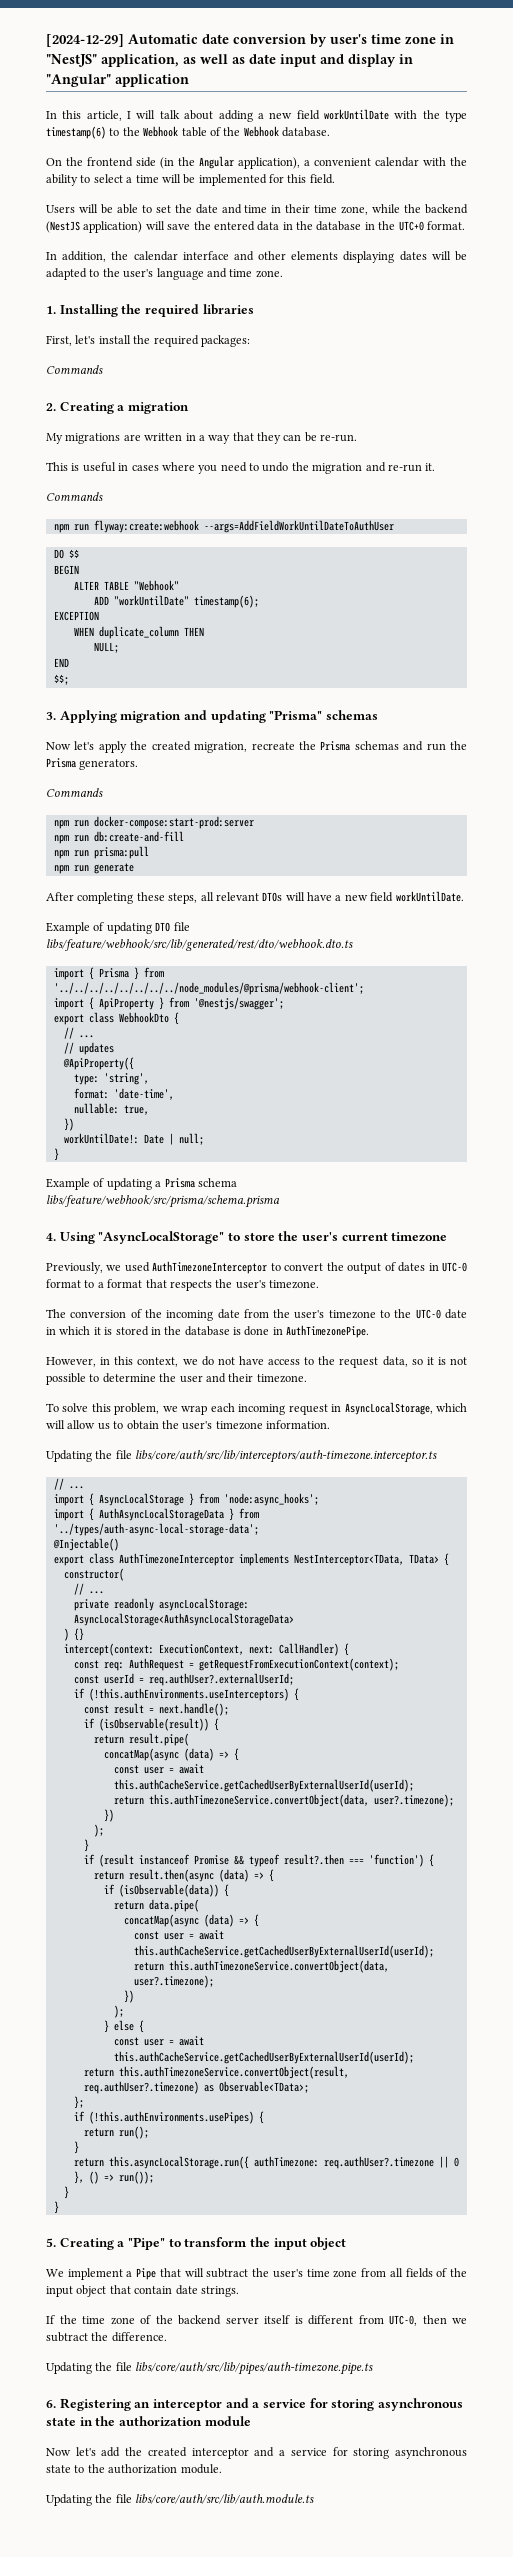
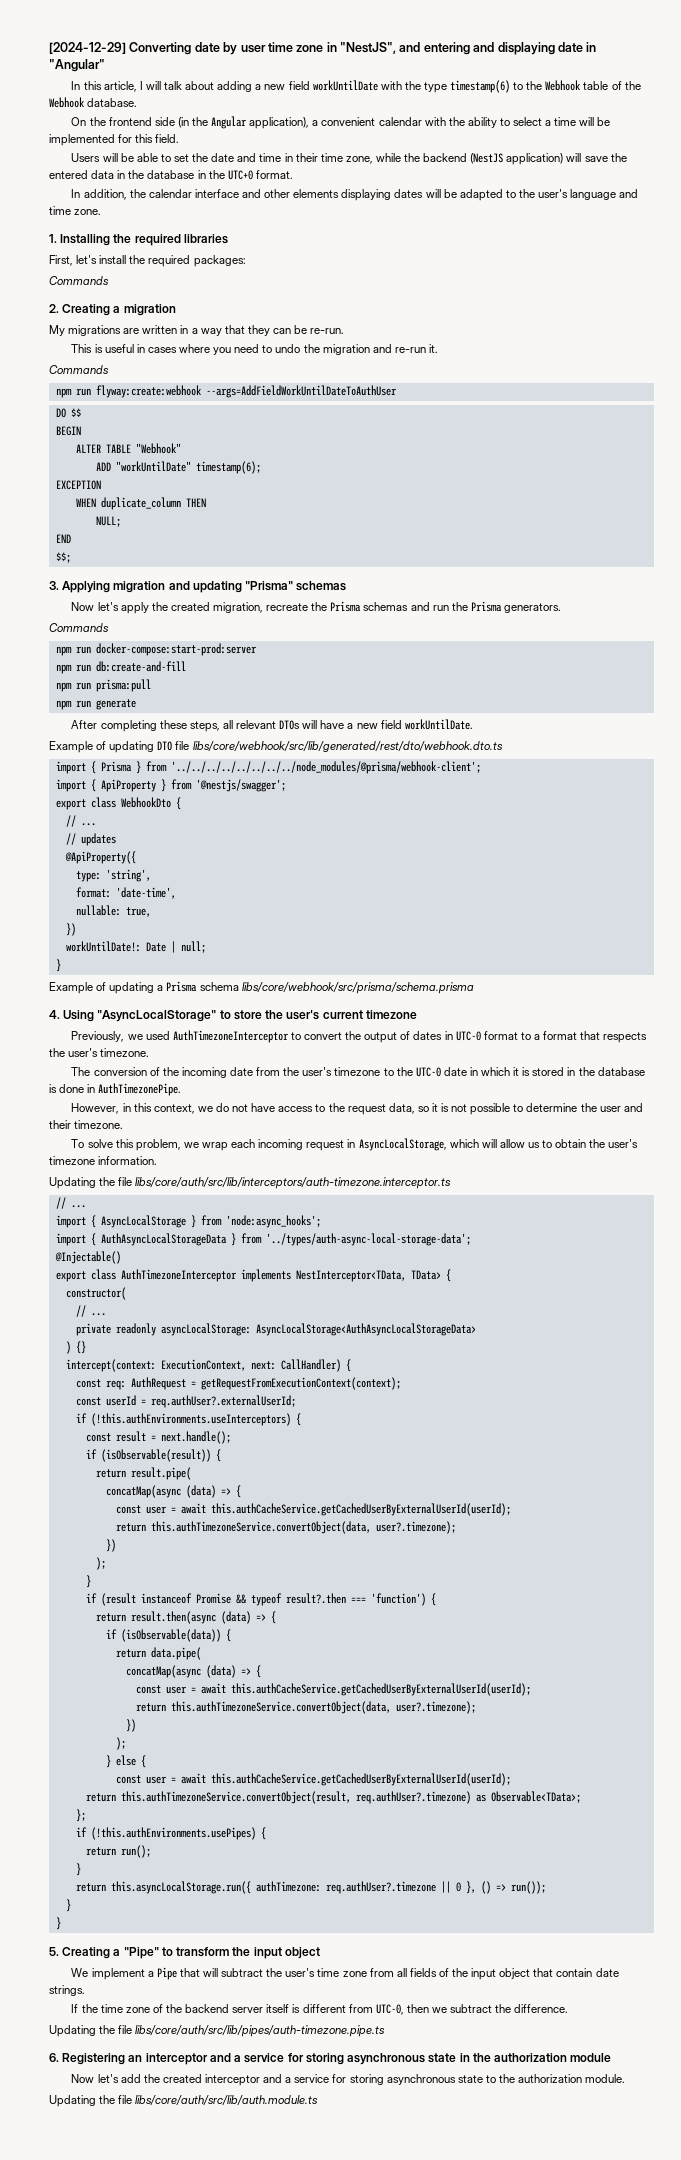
[128,34,454,47] [46,54,396,67] Automatic date conversion by user's time zone in "NestJS" application, as well as date input and display -> [129,42,583,55] Converting date by user time zone in "NestJS", and entering and displaying date
[115,74,189,87] application -> (105, 65) none
[46,939,353,951] libs/feature/webhook/src/lib/generated/rest/dto/webhook.dto.ts -> [192,741,503,752] libs/core/webhook/src/lib/generated/rest/dto/webhook.dto.ts
[46,1195,280,1208] libs/feature/webhook/src/prisma/schema.prisma -> [241,982,474,994] libs/core/webhook/src/prisma/schema.prisma

